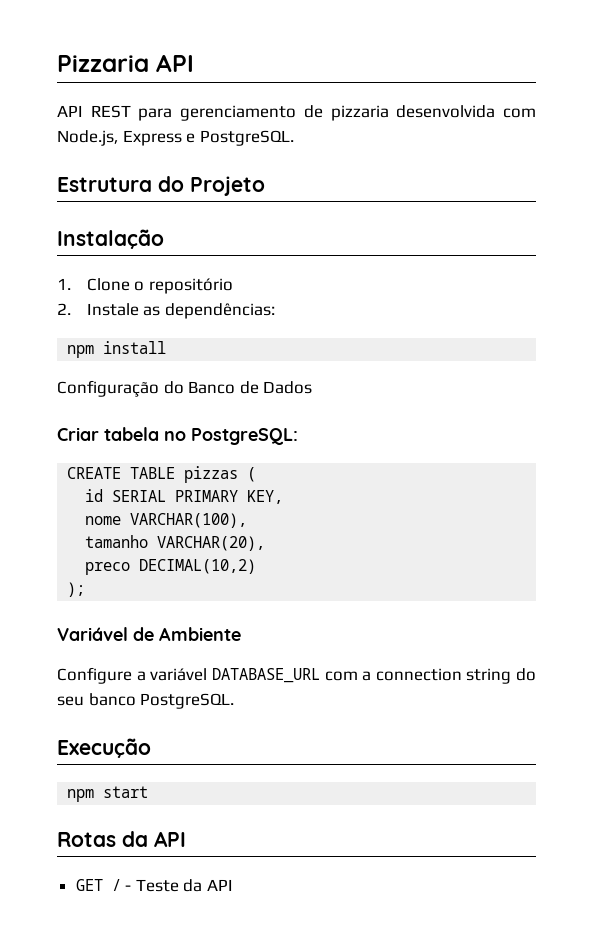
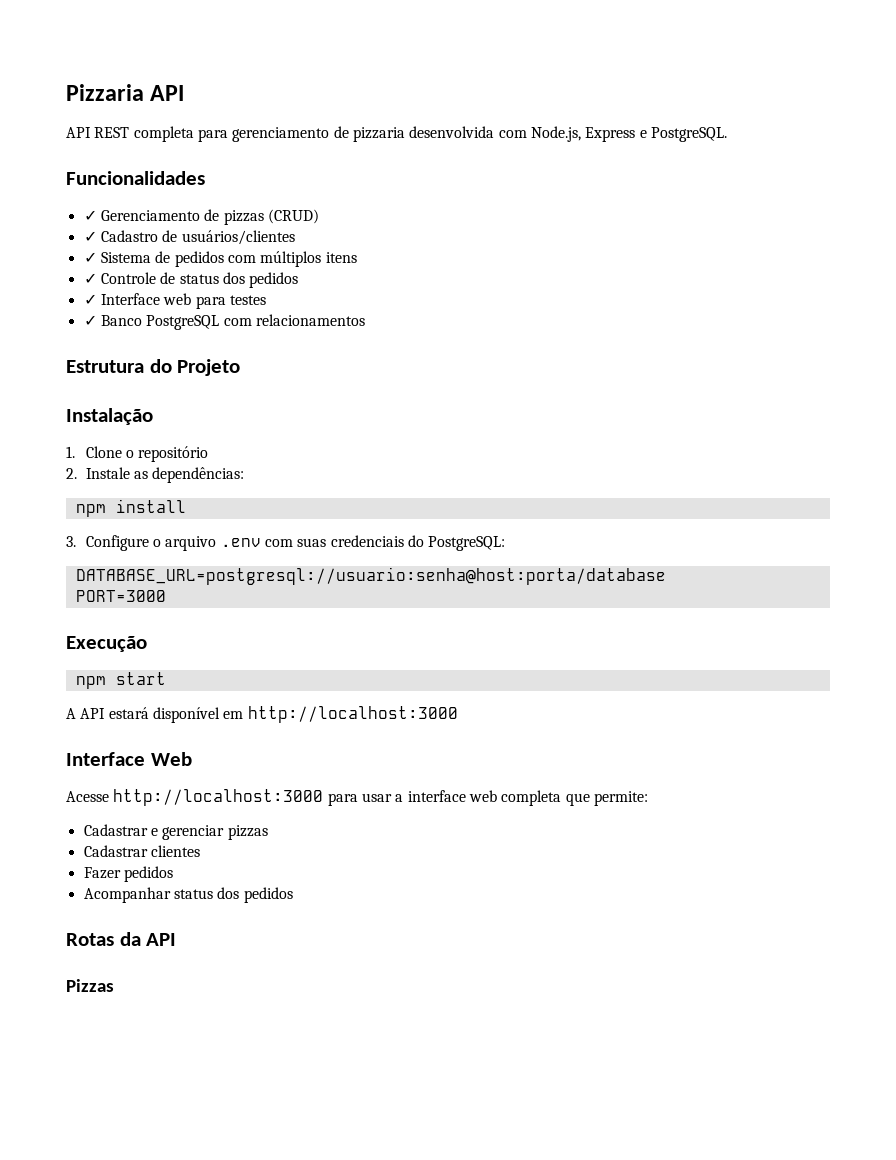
(131, 111) none -> [133,126,194,142] completa
(294, 138) none -> [66,171,205,185] [83,209,319,225] [83,230,295,245] [83,251,357,267] [83,272,299,288] [83,293,266,309] [83,314,365,330] // Funcionalidades // ✓ Gerenciamento de pizzas (CRUD) // ✓ Cadastro de usuários/clientes // ✓ Sistema de pedidos com múltiplos itens // ✓ Controle de status dos pedidos // ✓ Interface web para testes // ✓ Banco PostgreSQL com relacionamentos
[57,380,313,397] [57,427,298,445] [67,466,257,483] [85,489,284,504] [85,513,248,528] [85,535,266,551] [85,559,257,575] [67,582,86,597] [57,627,241,641] [57,667,536,684] [57,693,235,709] [57,738,151,758] [67,786,149,802] [57,831,186,847] [75,879,234,892] Configuração do Banco de Dados // Criar tabela no PostgreSQL: // CREATE TABLE pizzas ( // id SERIAL PRIMARY KEY, // nome VARCHAR(100), // tamanho VARCHAR(20), // preco DECIMAL(10,2) // ); // Variável de Ambiente // Configure a variável DATABASE_URL com a connection string do seu banco PostgreSQL. // Execução // npm start // Rotas da API // GET / - Teste da API -> [66,535,506,551] [75,567,666,585] [75,590,166,602] [66,636,147,652] [75,672,166,689] [66,706,458,723] [66,752,192,766] [66,789,648,806] [83,824,268,840] [83,845,200,857] [83,866,173,882] [83,887,293,903] [66,932,177,946] [66,979,114,992] 3. Configure o arquivo .env com suas credenciais do PostgreSQL: // DATABASE_URL=postgresql://usuario:senha@host:porta/database // PORT=3000 // Execução // npm start // A API estará disponível em http://localhost:3000 // Interface Web // Acesse http://localhost:3000 para usar a interface web completa que permite: // Cadastrar e gerenciar pizzas // Cadastrar clientes // Fazer pedidos // Acompanhar status dos pedidos // Rotas da API // Pizzas

